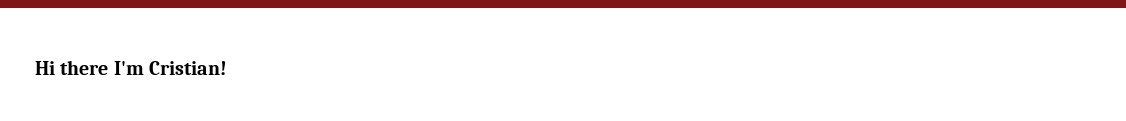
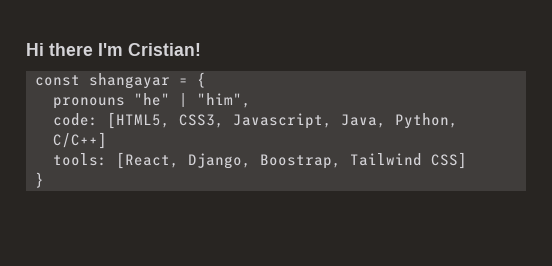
(228, 68) none -> [35,72,206,89] [53,93,251,109] [53,112,458,129] [53,132,107,149] [53,152,467,169] [35,172,44,188] // const shangayar = { // pronouns "he" | "him", // code: [HTML5, CSS3, Javascript, Java, Python, C/C++] // tools: [React, Django, Boostrap, Tailwind CSS] // }

